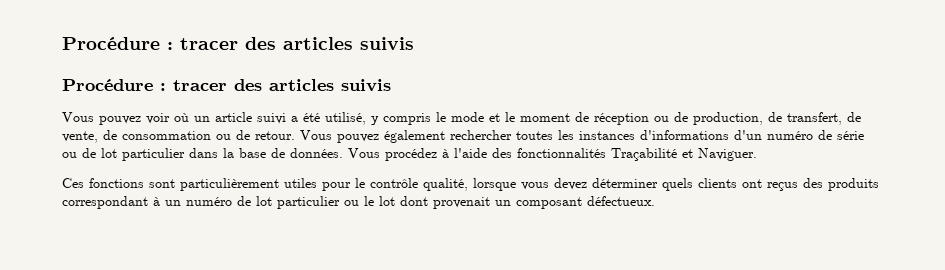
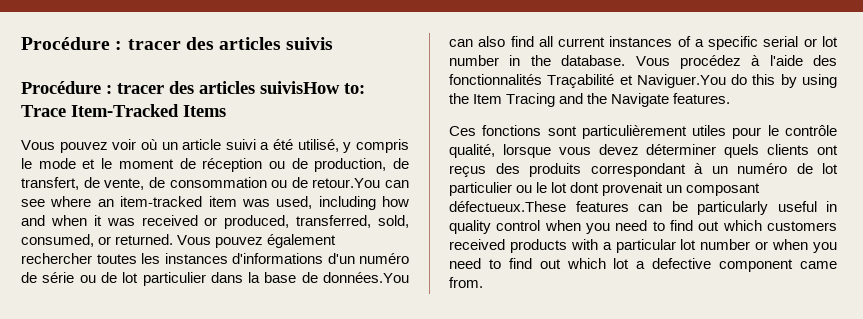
[341,79,391,92] suivis -> [260,81,365,94] [21,104,226,117] suivisHow to: Trace Item-Tracked Items
[255,131,295,140] retour. -> [312,178,409,188] [21,196,409,210] [21,215,409,229] [21,234,174,247] retour.You can see where an item-tracked item was used, including how and when it was received or produced, transferred, sold, consumed, or returned.
[290,148,343,158] données. -> [323,272,410,283] [449,36,838,50] [449,55,626,66] données.You can also find all current instances of a specific serial or lot number in the database.
[698,148,757,161] Naviguer. -> [636,74,837,88] [449,93,731,107] Naviguer.You do this by using the Item Tracing and the Navigate features.
[587,196,655,206] défectueux. -> [449,201,837,215] [449,220,837,234] [449,239,837,253] [449,258,837,272] [449,277,483,288] défectueux.These features can be particularly useful in quality control when you need to find out which customers received products with a particular lot number or when you need to find out which lot a defective component came from.

